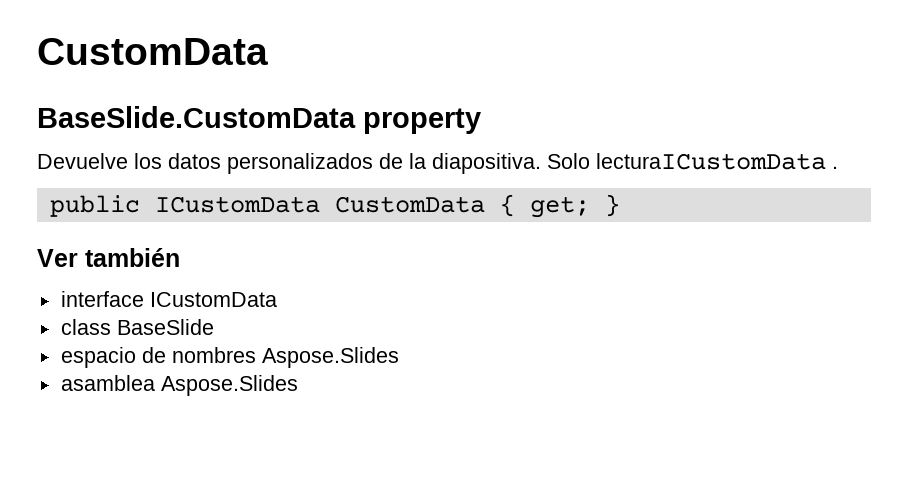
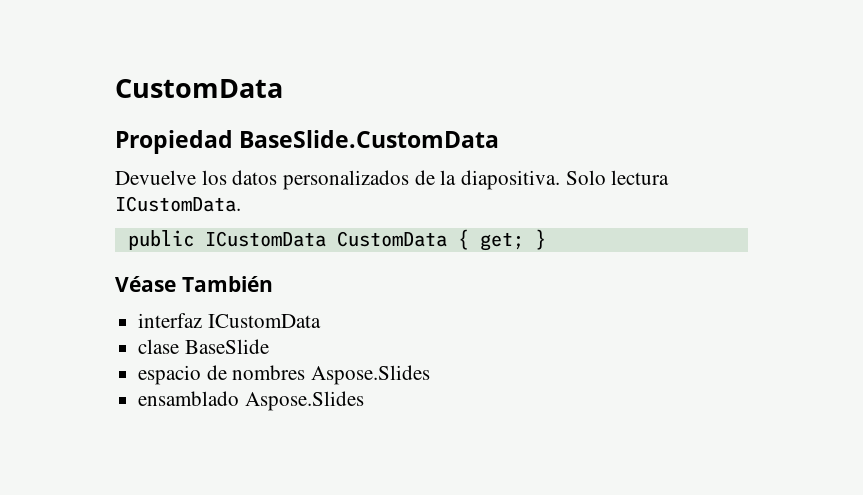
(268, 51) none -> [115,130,233,154] Propiedad
[363,108,481,134] property -> (500, 139) none
[596,153,838,170] lecturaICustomData . -> [611,170,670,185] [115,196,241,212] lectura ICustomData.
[37,248,180,267] [60,291,144,307] Ver también // interface -> [115,276,273,292] [138,313,203,328] Véase También // interfaz
[60,319,111,335] class -> [138,339,180,354] clase
[60,375,155,391] asamblea -> [138,391,240,406] ensamblado

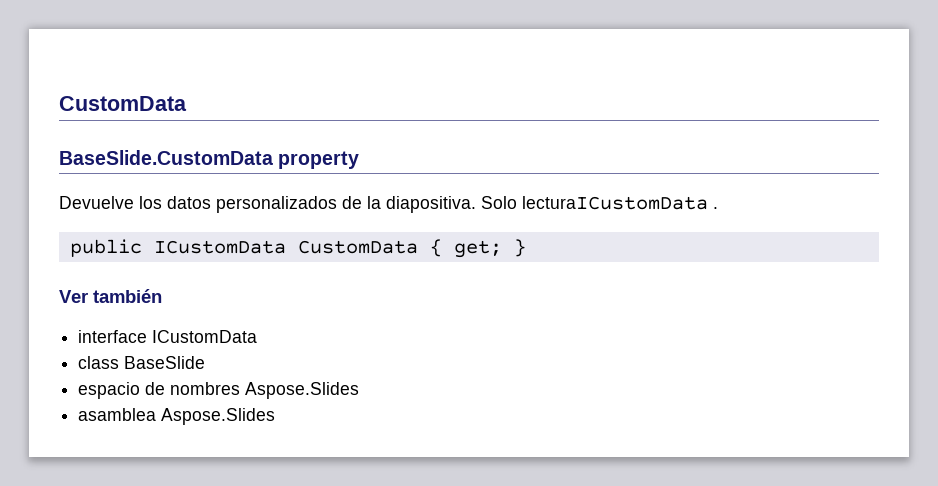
[115,130,233,154] Propiedad -> (187, 103) none
(500, 139) none -> [278,151,360,169] property
[611,170,670,185] [115,196,241,212] lectura ICustomData. -> [522,196,718,210] lecturaICustomData .
[115,276,273,292] [138,313,203,328] Véase También // interfaz -> [59,289,162,303] [78,330,148,343] Ver también // interface
[138,339,180,354] clase -> [78,356,120,369] class
[138,391,240,406] ensamblado -> [78,408,157,421] asamblea

